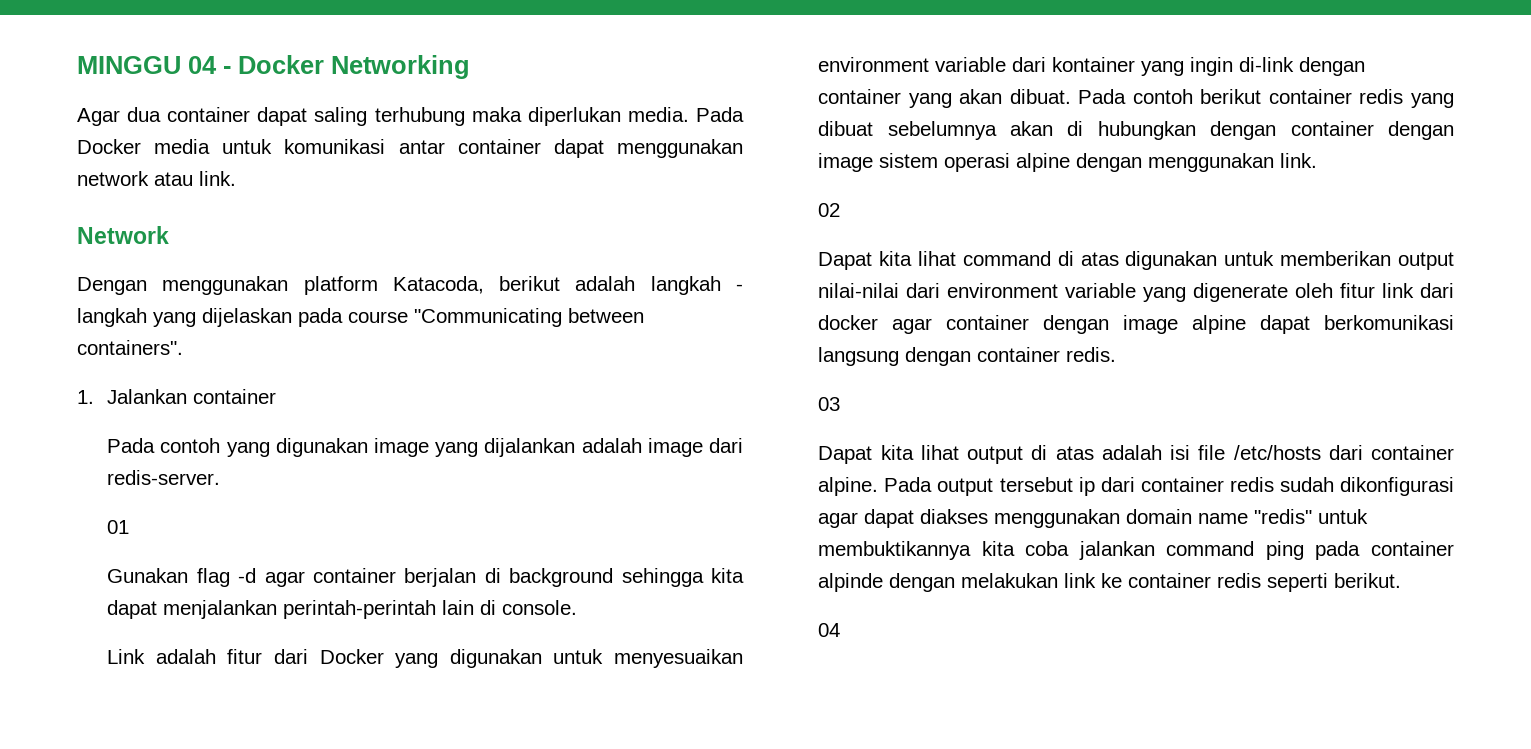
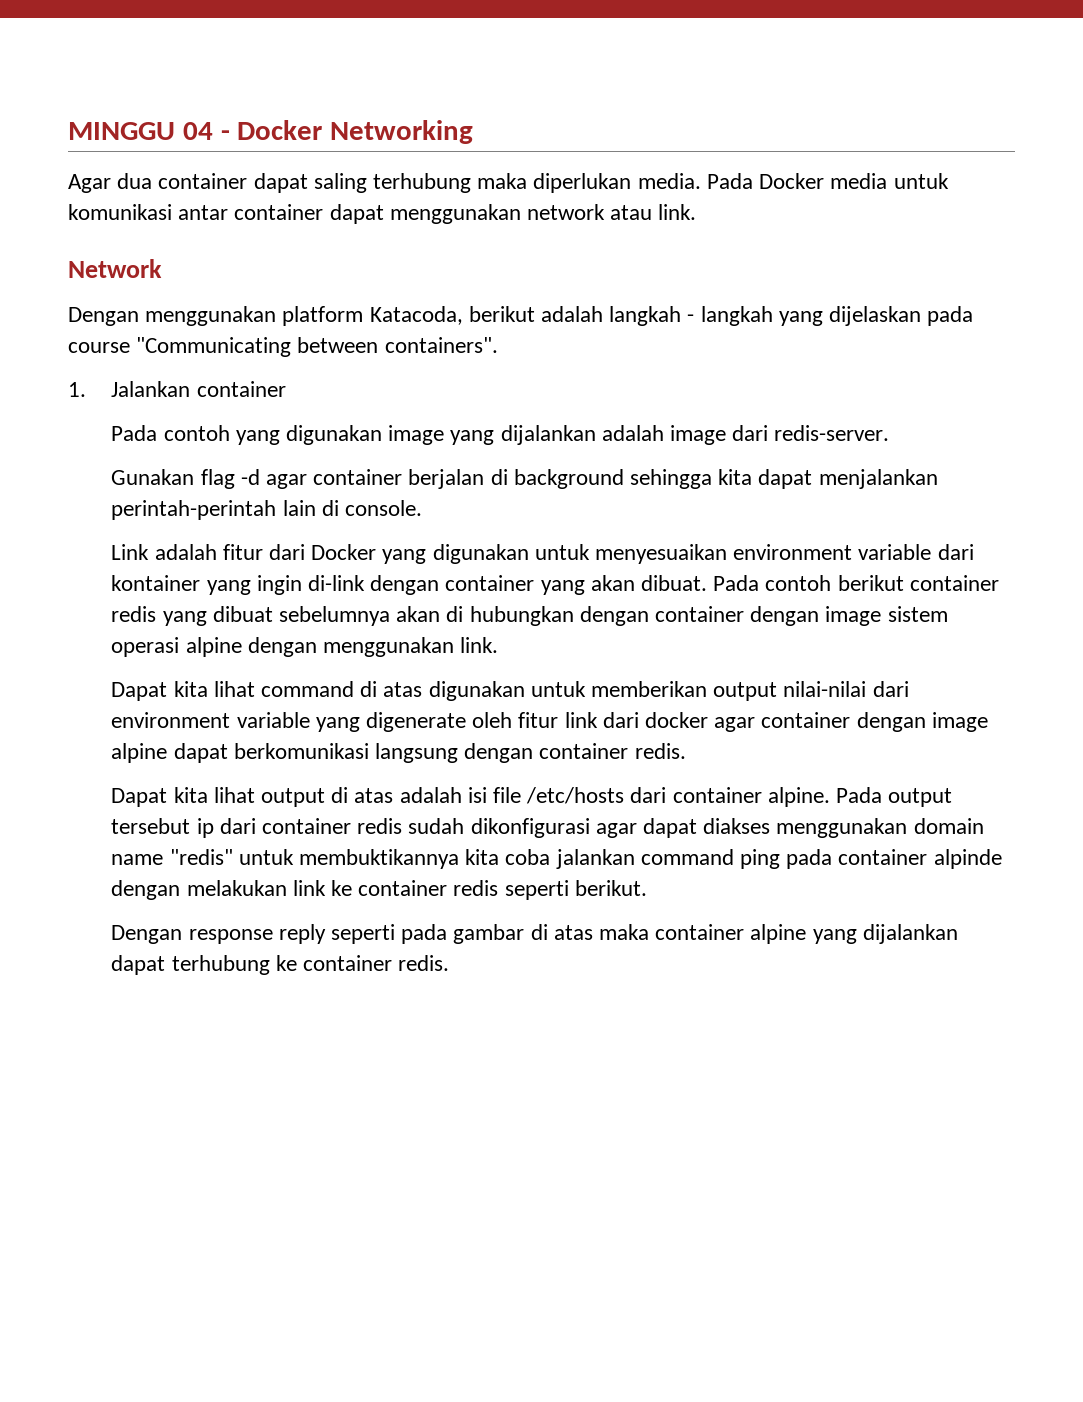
[107,520,130,534] // 01 -> (890, 433) none
[818,203,841,217] // 02 -> (499, 645) none
[818,397,841,411] // 03 -> (686, 751) none
[818,623,841,637] 04 -> [111,924,958,944] [111,955,450,975] Dengan response reply seperti pada gambar di atas maka container alpine yang dijalankan dapat terhubung ke container redis.

